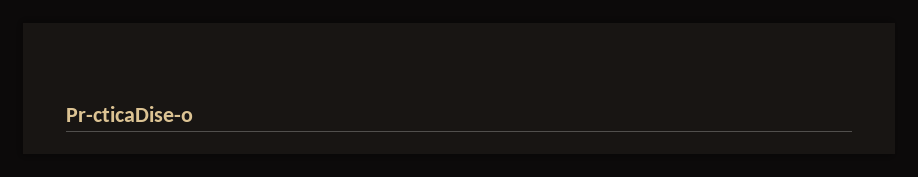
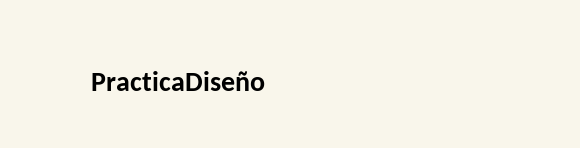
[66,106,193,122] Pr-cticaDise-o -> [91,71,265,91] PracticaDiseño

